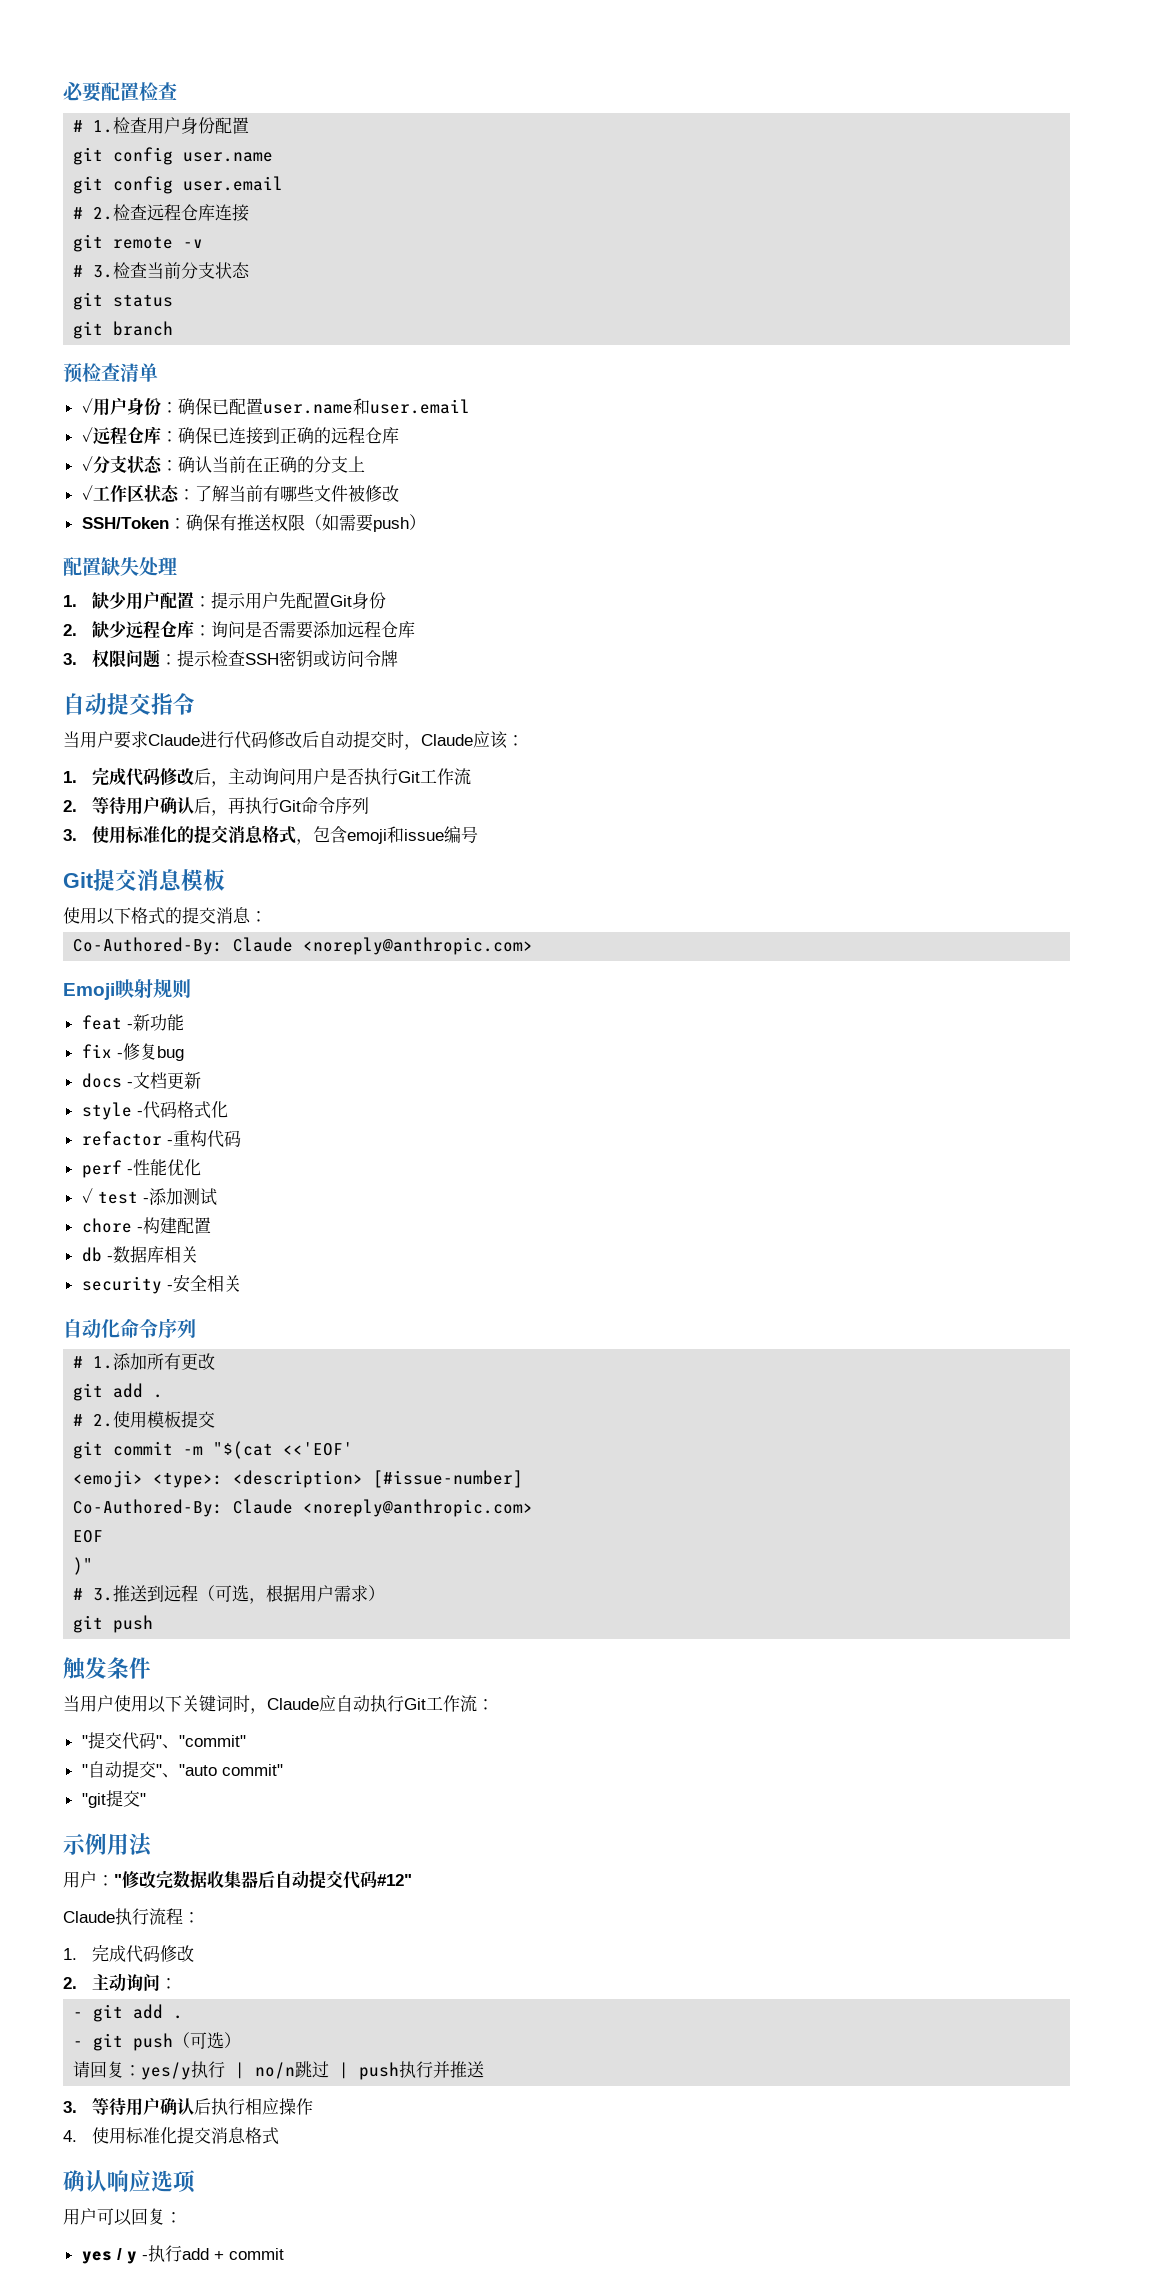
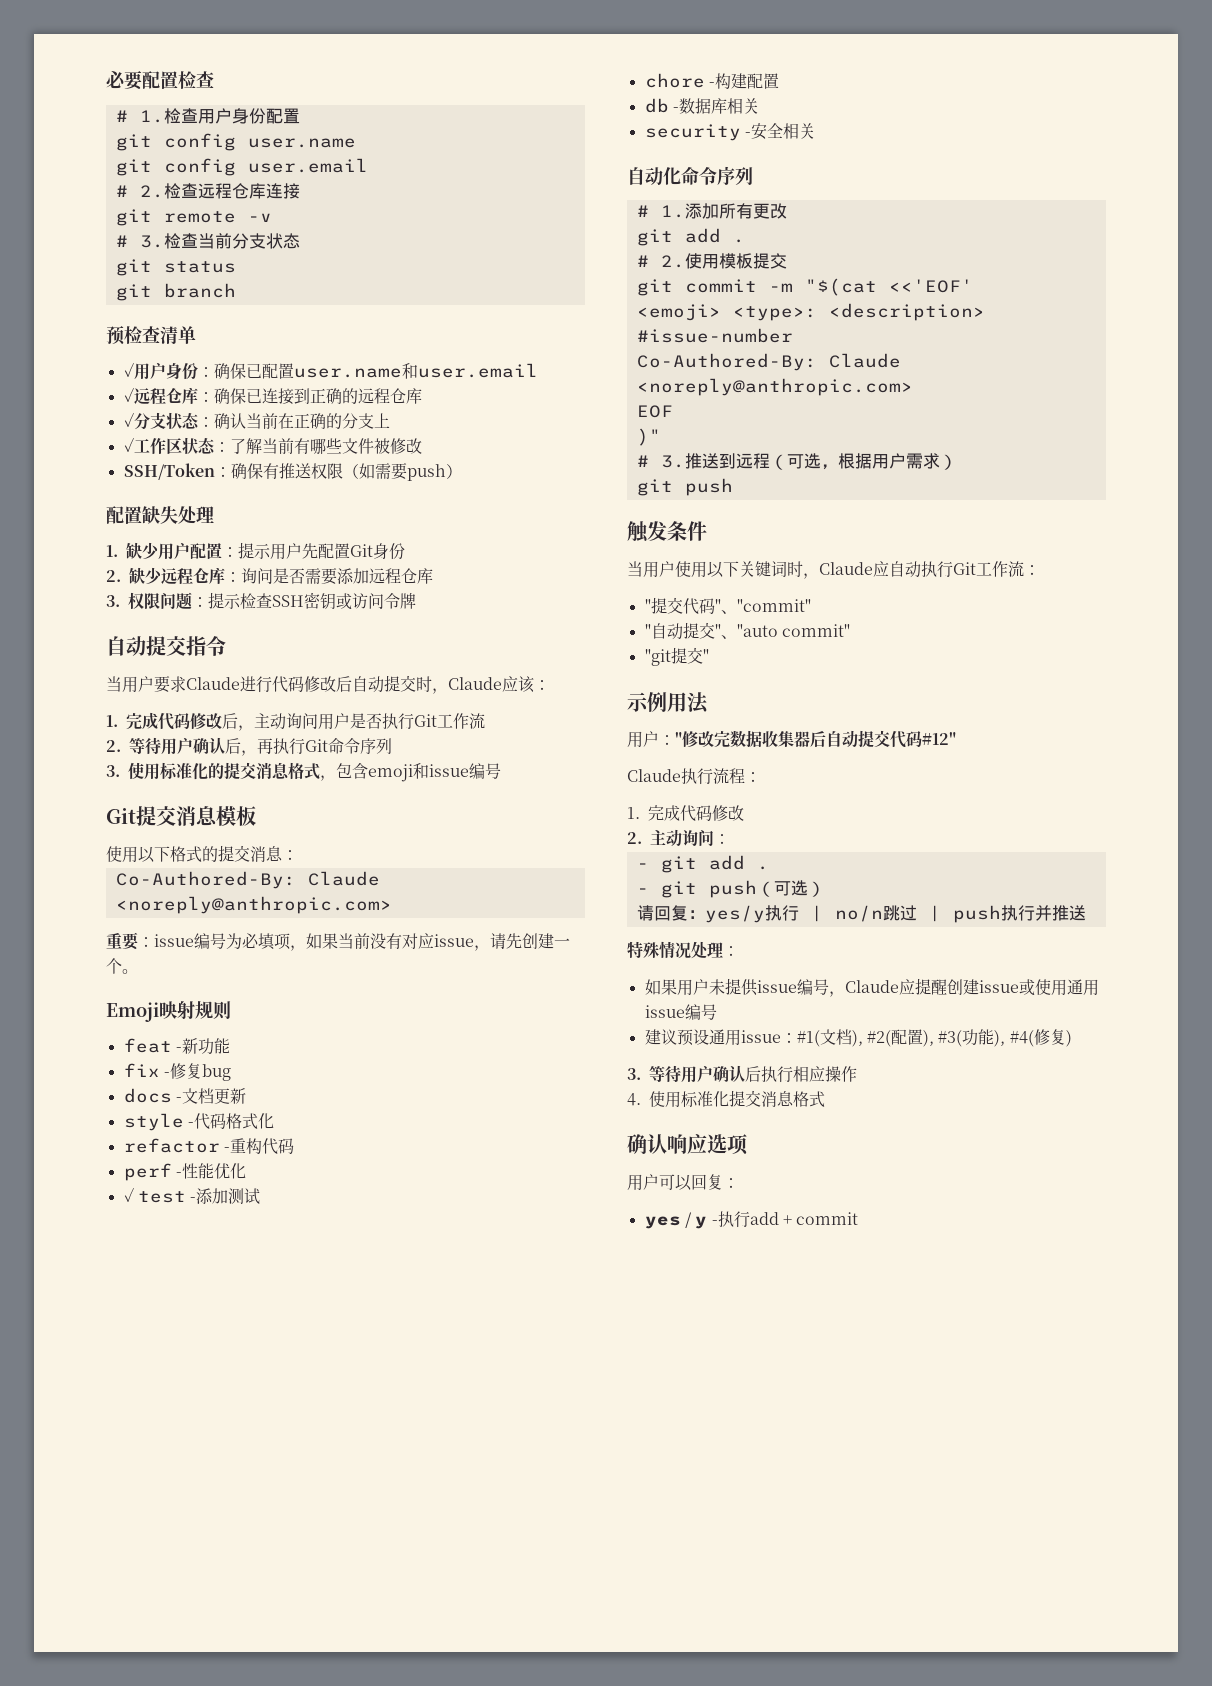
(534, 946) none -> [106,932,570,951] [106,958,138,974] // 重要：issue编号为必填项，如果当前没有对应issue，请先创建一个。
[373,1470,524,1488] [#issue-number] -> [636,328,793,343] #issue-number
(485, 2069) none -> [627,941,739,959] [644,978,1099,997] [644,1004,717,1020] [644,1029,1072,1047] // 特殊情况处理： // 如果用户未提供issue编号，Claude应提醒创建issue或使用通用issue编号 // 建议预设通用issue：#1(文档), #2(配置), #3(功能), #4(修复)

